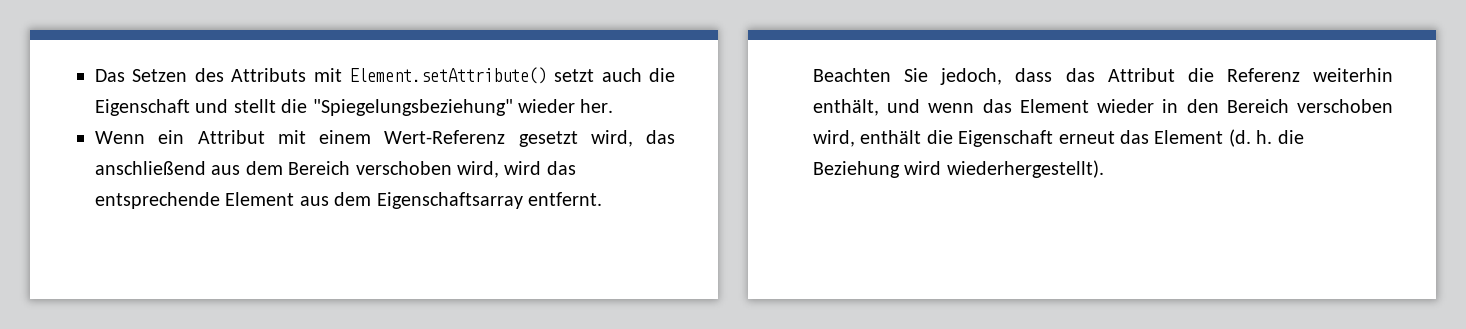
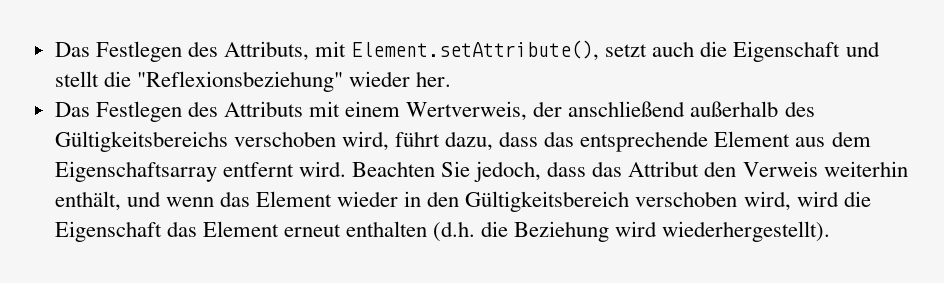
[95,67,547,84] Das Setzen des Attributs mit Element.setAttribute() -> [54,40,600,62] Das Festlegen des Attributs, mit Element.setAttribute(),
[312,99,513,116] "Spiegelungsbeziehung" -> [136,71,343,92] "Reflexionsbeziehung"
[95,130,675,147] [95,161,542,178] Wenn ein Attribut mit einem Wert-Referenz gesetzt wird, das anschließend aus dem Bereich verschoben wird, wird -> [54,101,815,122] [54,131,539,152] Das Festlegen des Attributs mit einem Wertverweis, der anschließend außerhalb des Gültigkeitsbereichs verschoben wird, führt dazu, dass
[528,192,602,206] entfernt. -> [222,161,346,177] entfernt wird.
[1187,68,1300,82] die Referenz -> [704,161,818,177] den Verweis
[1226,99,1393,113] [813,129,1273,147] Bereich verschoben wird, enthält die Eigenschaft erneut das Element (d. h. -> [465,191,871,212] [54,221,476,242] Gültigkeitsbereich verschoben wird, wird die Eigenschaft das Element erneut enthalten (d.h.

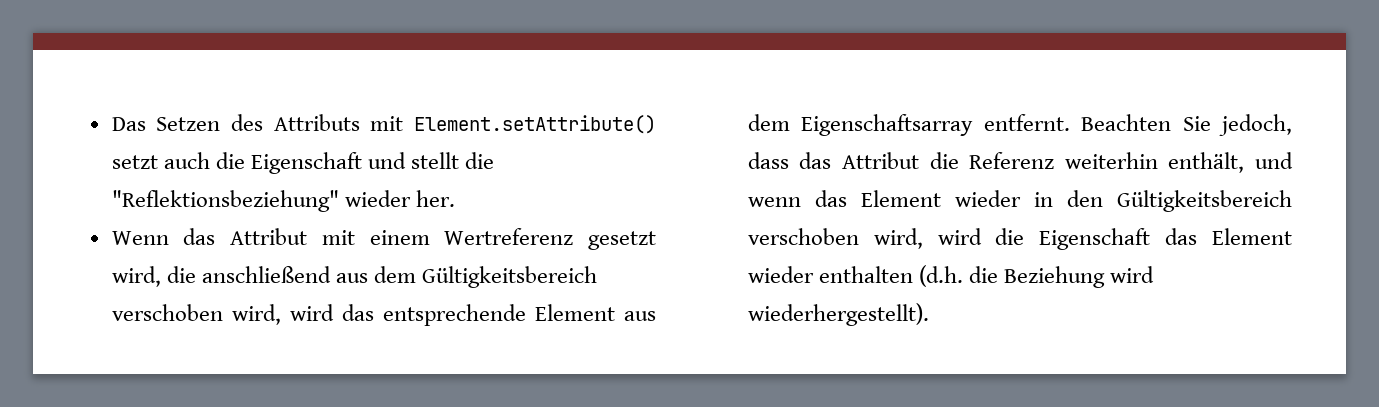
[54,40,600,62] Das Festlegen des Attributs, mit Element.setAttribute(), -> [111,114,656,134] Das Setzen des Attributs mit Element.setAttribute()
[136,71,343,92] "Reflexionsbeziehung" -> [111,190,339,212] "Reflektionsbeziehung"
[54,101,815,122] [54,131,539,152] Das Festlegen des Attributs mit einem Wertverweis, der anschließend außerhalb des Gültigkeitsbereichs verschoben wird, führt dazu, dass -> [111,228,656,250] [111,266,598,288] [111,304,334,325] Wenn das Attribut mit einem Wertreferenz gesetzt wird, die anschließend aus dem Gültigkeitsbereich verschoben wird, wird
[222,161,346,177] entfernt wird. -> [983,114,1070,131] entfernt.
[704,161,818,177] den Verweis -> [929,152,1055,169] die Referenz
[283,224,341,237] erneut -> [747,266,814,283] wieder

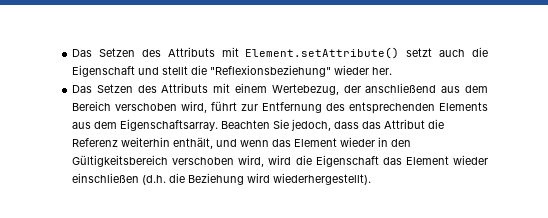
[111,190,339,212] "Reflektionsbeziehung" -> [210,65,332,77] "Reflexionsbeziehung"
[111,228,656,250] [111,266,196,287] Wenn das Attribut mit einem Wertreferenz gesetzt wird, die -> [72,83,361,95] Das Setzen des Attributs mit einem Wertebezug, der
[422,266,598,288] [111,304,656,326] [747,114,1070,136] Gültigkeitsbereich verschoben wird, wird das entsprechende Element aus dem Eigenschaftsarray entfernt. -> [72,101,489,114] [72,119,219,131] Bereich verschoben wird, führt zur Entfernung des entsprechenden Elements aus dem Eigenschaftsarray.
[818,266,913,283] enthalten -> [72,173,140,183] einschließen

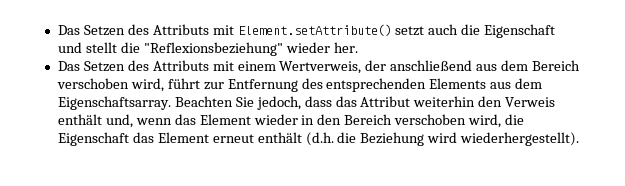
[271,84,339,95] Wertebezug, -> [279,61,362,74] Wertverweis,
[428,119,445,129] [72,137,238,149] die Referenz weiterhin enthält, und -> [413,96,556,107] [57,114,133,128] weiterhin den Verweis enthält und,
[72,155,292,167] Gültigkeitsbereich verschoben wird, wird -> [344,114,502,128] Bereich verschoben wird,
[453,155,489,165] [72,173,140,183] wieder einschließen -> [212,132,302,143] erneut enthält

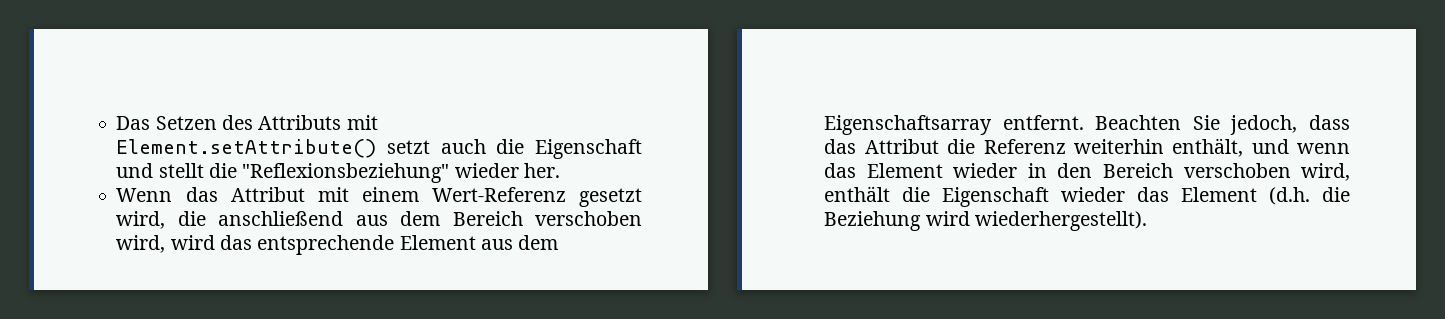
[57,60,387,74] Das Setzen des Attributs mit einem Wertverweis, der -> [116,187,642,207] [116,211,206,229] Wenn das Attribut mit einem Wert-Referenz gesetzt wird, die
[167,78,543,92] [57,96,171,110] führt zur Entfernung des entsprechenden Elements aus dem Eigenschaftsarray. -> [170,235,559,255] [824,115,1084,135] wird das entsprechende Element aus dem Eigenschaftsarray entfernt.
[413,96,556,107] [57,114,133,128] weiterhin den Verweis enthält und, -> [947,138,1289,157] die Referenz weiterhin enthält, und
[505,114,525,125] [57,132,302,146] die Eigenschaft das Element erneut enthält -> [824,186,1258,207] enthält die Eigenschaft wieder das Element

